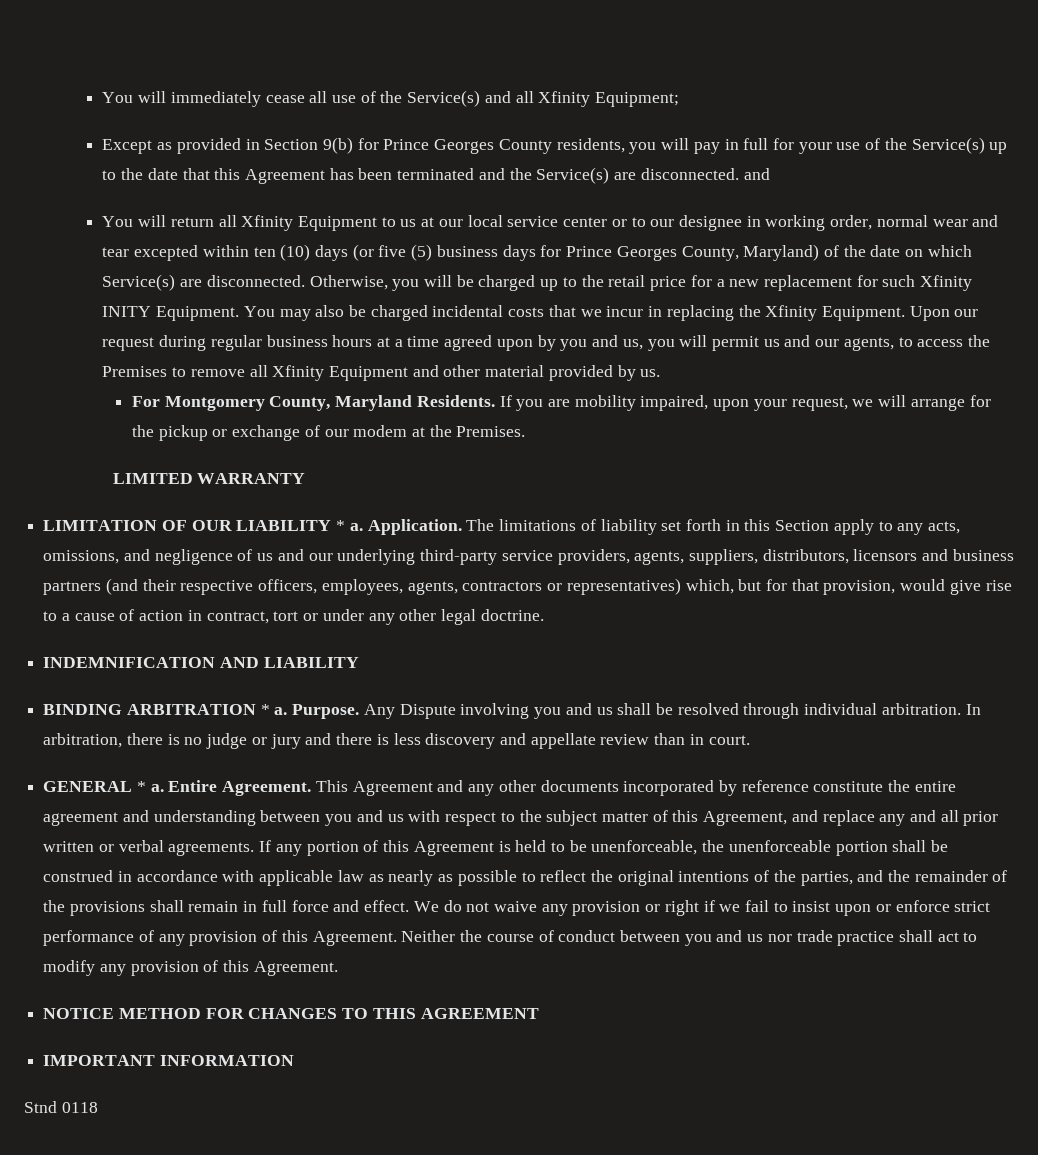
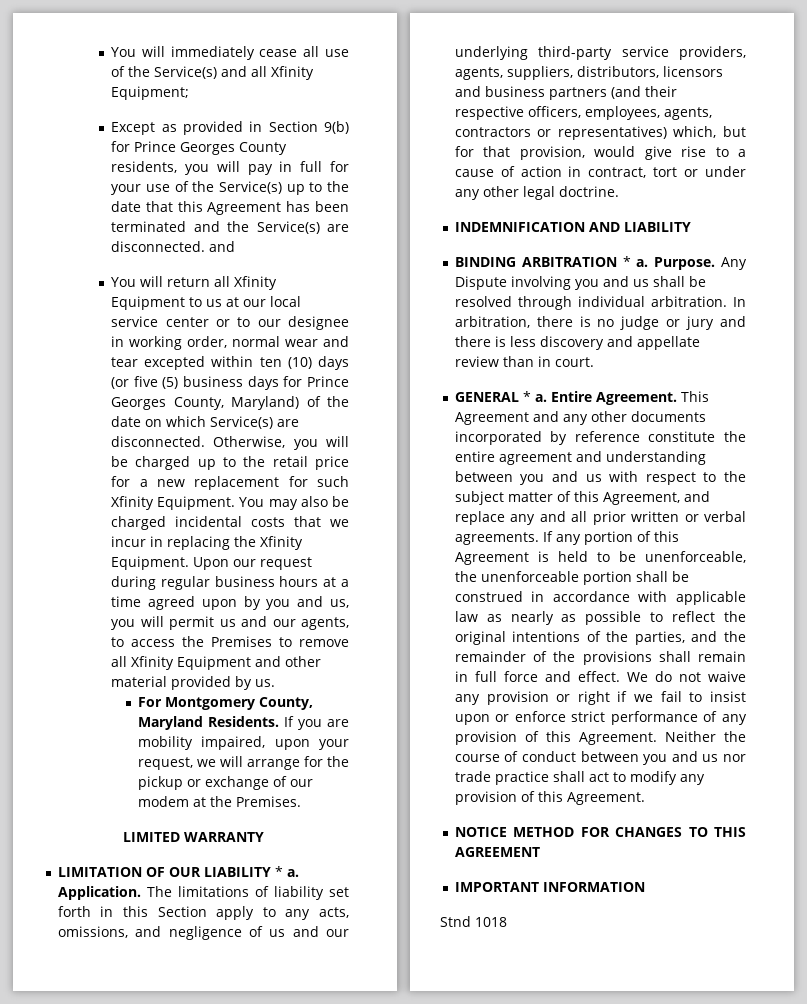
[102,306,152,317] INITY -> (155, 503) none
[61,1102,98,1113] 0118 -> [475,917,507,927] 1018

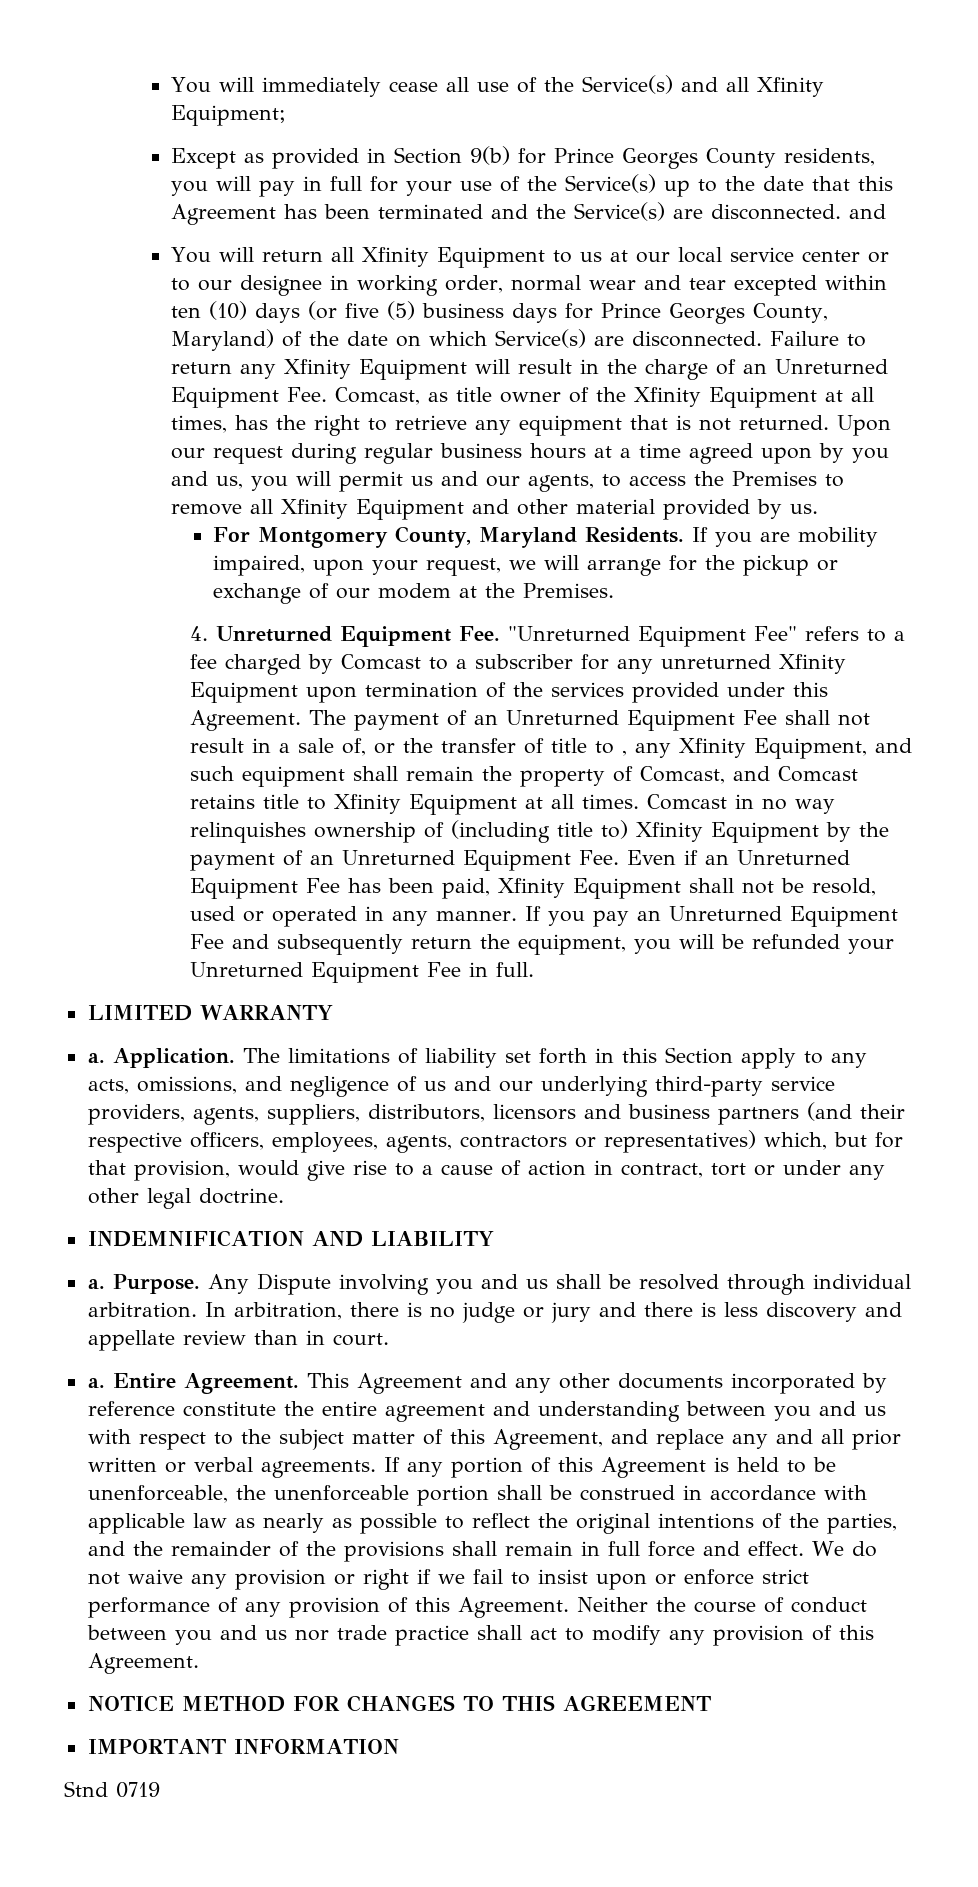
[213,436,349,450] [111,456,349,470] [111,476,349,490] [111,496,349,510] [111,516,349,530] [111,536,304,550] [111,556,190,570] Otherwise, you will be charged up to the retail price for a new replacement for such Xfinity Equipment. You may also be charged incidental costs that we incur in replacing the Xfinity Equipment. -> [770,331,867,347] [171,359,889,380] [171,387,875,408] [171,415,830,436] Failure to return any Xfinity Equipment will result in the charge of an Unreturned Equipment Fee. Comcast, as title owner of the Xfinity Equipment at all times, has the right to retrieve any equipment that is not returned.
[122,832,264,842] [57,866,283,877] LIMITED WARRANTY // LIMITATION OF OUR LIABILITY * -> [189,626,905,647] [189,654,846,675] [189,682,828,703] [189,710,870,731] [189,738,912,759] [189,766,858,787] [189,794,835,815] [189,820,889,843] [189,850,850,871] [189,878,876,899] [189,906,898,927] [189,934,894,955] [189,962,534,983] [87,1005,333,1021] 4. Unreturned Equipment Fee. "Unreturned Equipment Fee" refers to a fee charged by Comcast to a subscriber for any unreturned Xfinity Equipment upon termination of the services provided under this Agreement. The payment of an Unreturned Equipment Fee shall not result in a sale of, or the transfer of title to , any Xfinity Equipment, and such equipment shall remain the property of Comcast, and Comcast retains title to Xfinity Equipment at all times. Comcast in no way relinquishes ownership of (including title to) Xfinity Equipment by the payment of an Unreturned Equipment Fee. Even if an Unreturned Equipment Fee has been paid, Xfinity Equipment shall not be resold, used or operated in any manner. If you pay an Unreturned Equipment Fee and subsequently return the equipment, you will be refunded your Unreturned Equipment Fee in full. // LIMITED WARRANTY //
[454,256,631,267] BINDING ARBITRATION * -> (494, 1238) none
[454,391,531,402] GENERAL * -> (389, 1339) none
[475,917,507,927] 1018 -> [116,1782,160,1798] 0719

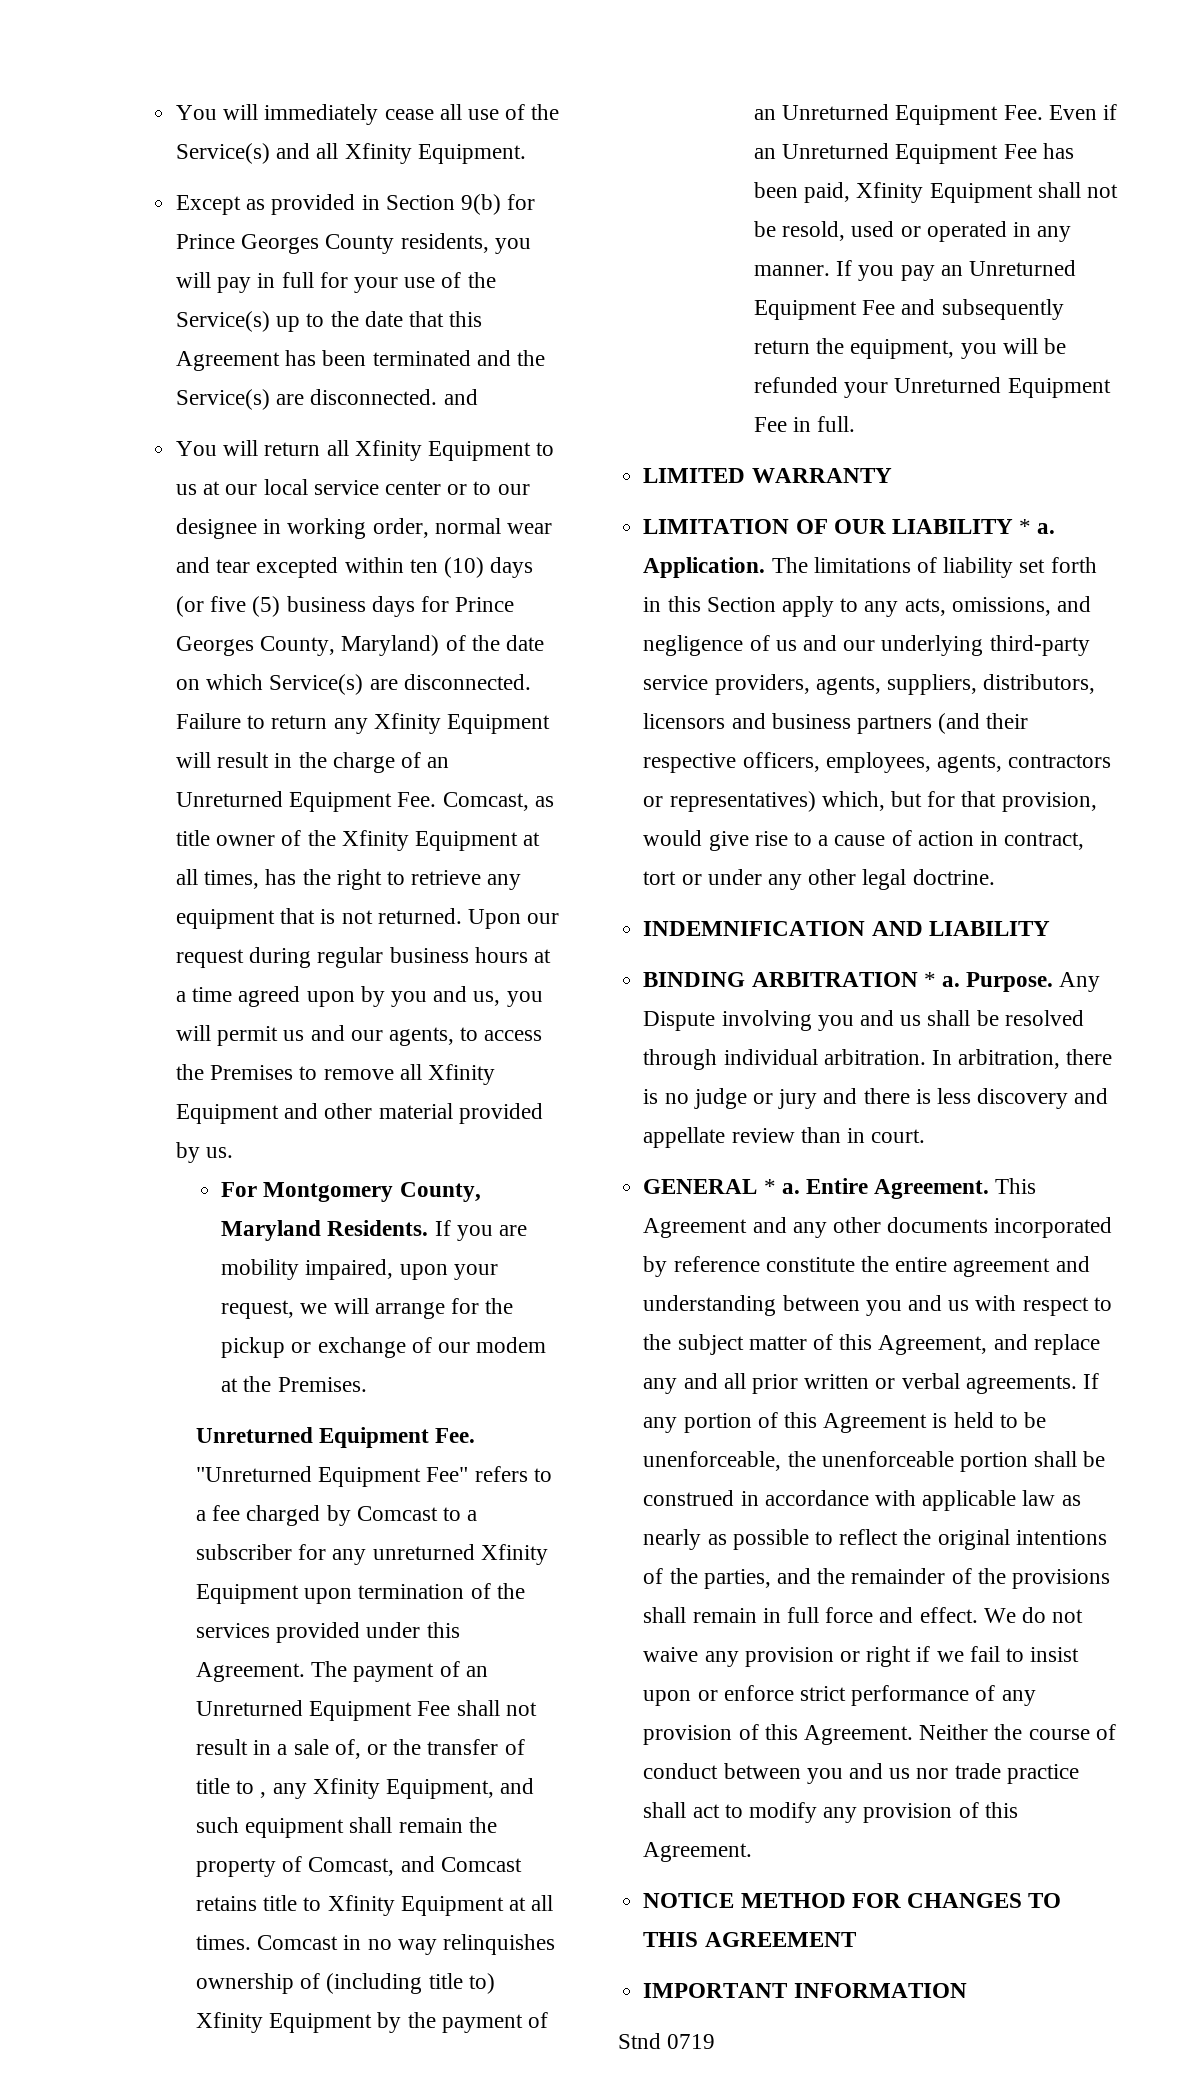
[171,105,287,126] Equipment; -> [417,144,526,164] Equipment.
[189,626,208,641] 4. -> (367, 1384) none
(333, 1012) none -> [643,519,1032,534] LIMITATION OF OUR LIABILITY *
(494, 1238) none -> [643,972,936,987] BINDING ARBITRATION *
(389, 1339) none -> [643,1179,776,1194] GENERAL *

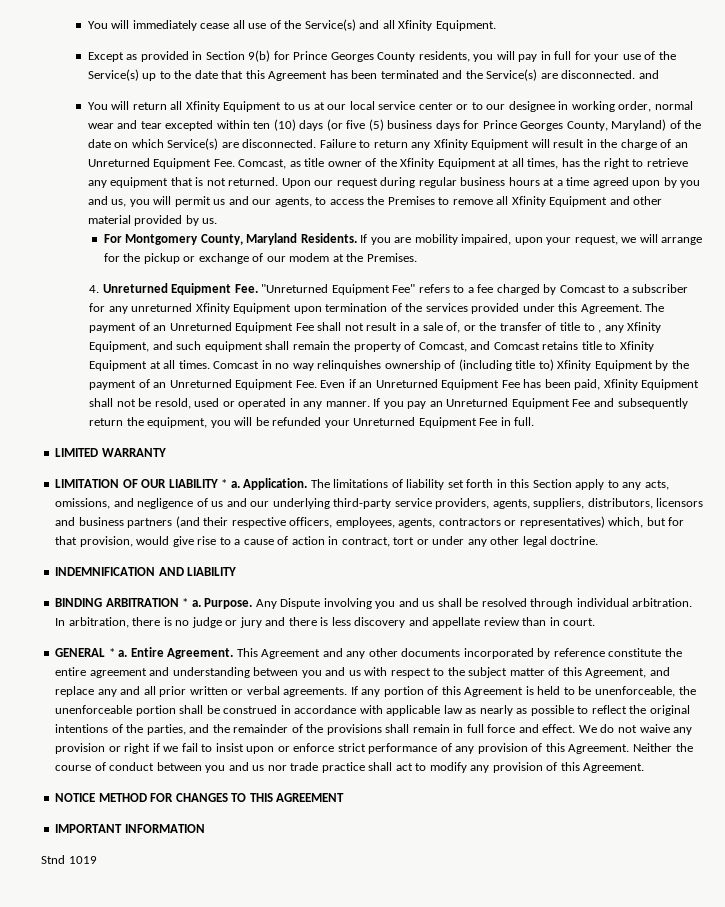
(367, 1384) none -> [89,285,100,293] 4.
[667,2034,716,2049] 0719 -> [68,856,97,864] 1019

